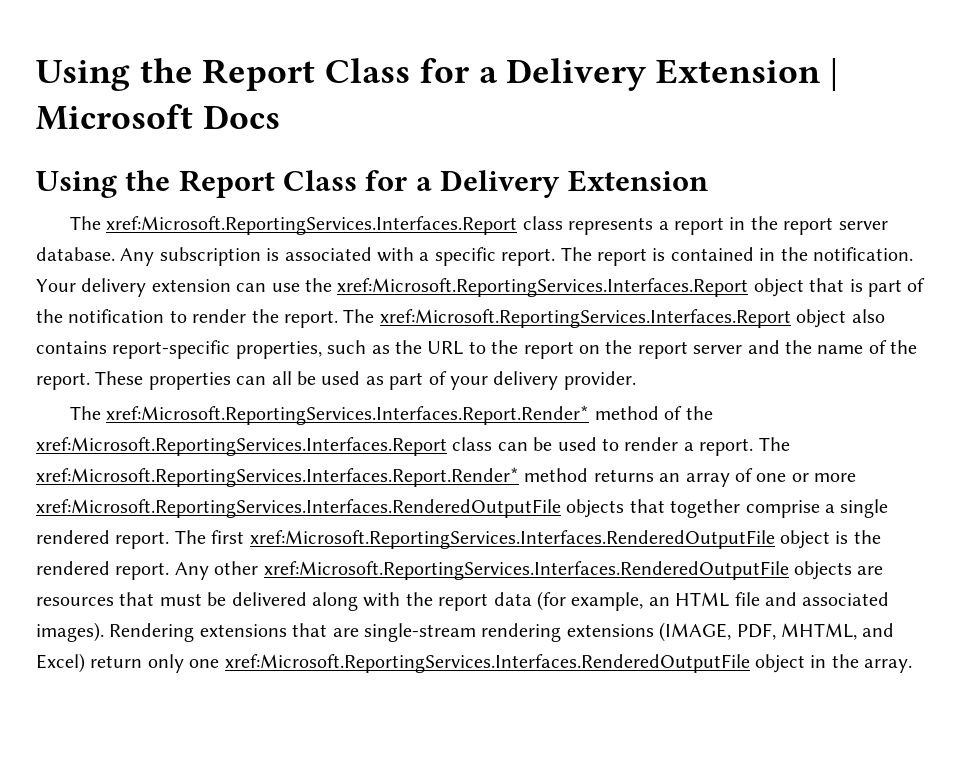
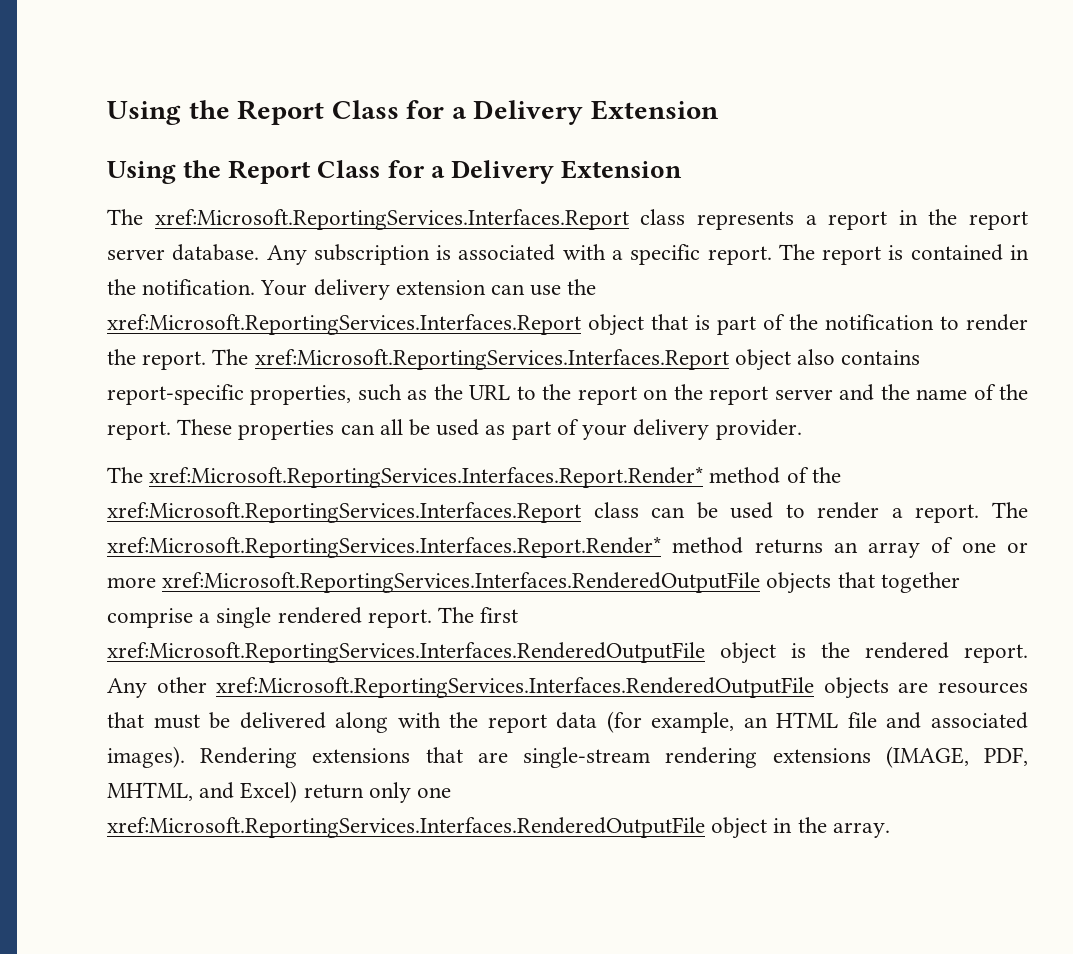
[36,58,838,91] [36,104,280,130] Using the Report Class for a Delivery Extension | Microsoft Docs -> [107,100,719,125] Using the Report Class for a Delivery Extension

